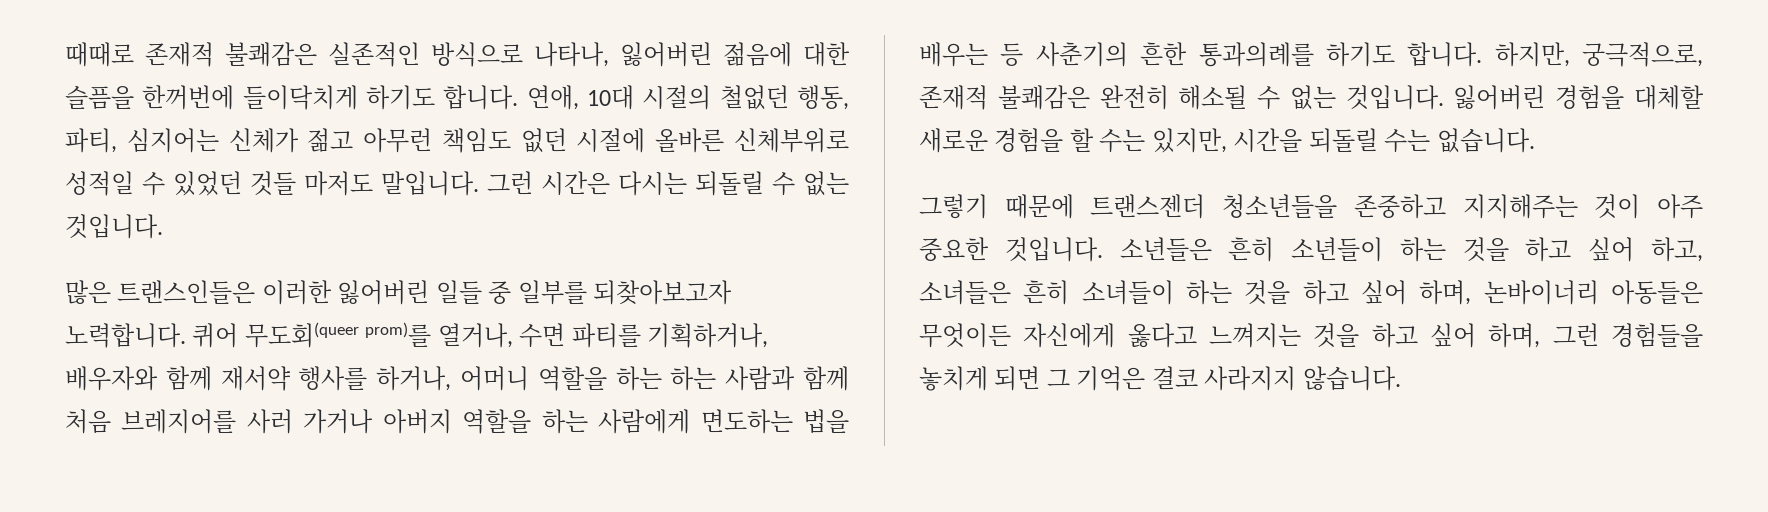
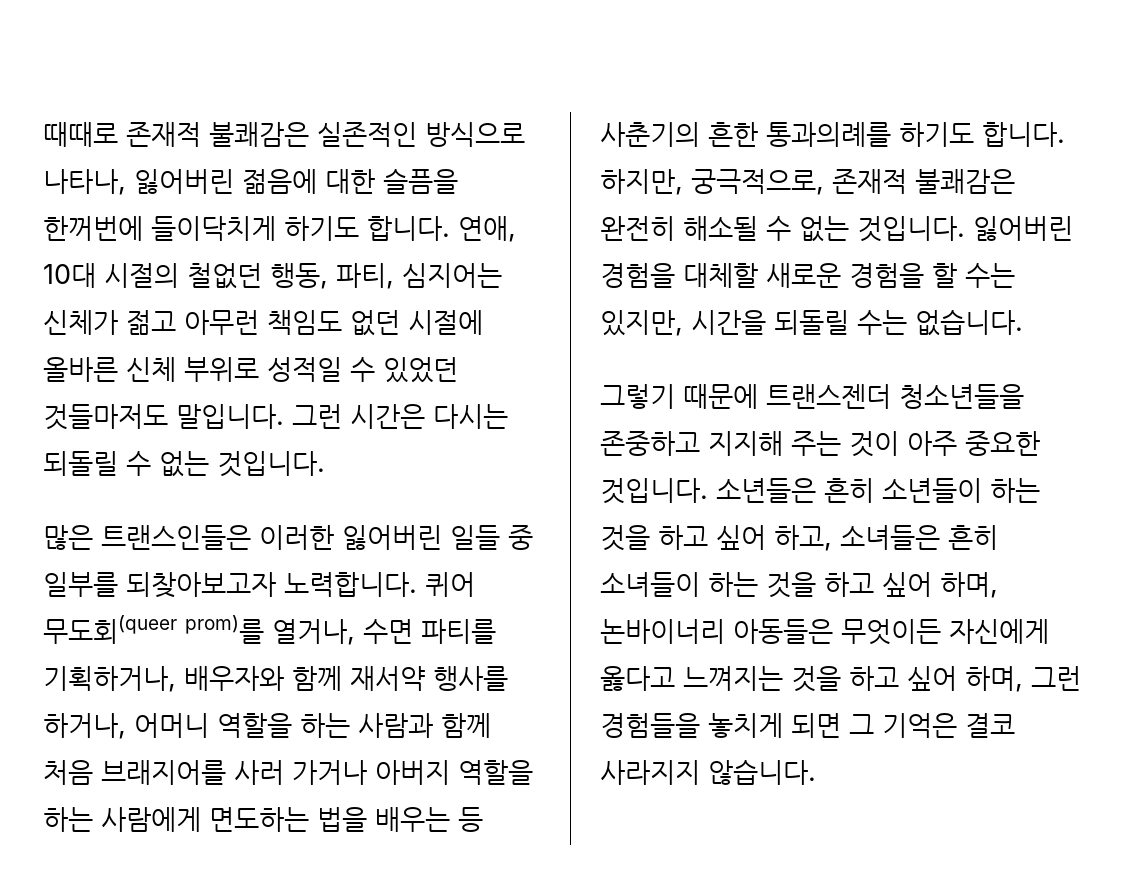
[734,128,849,153] 신체부위로 -> [126,357,259,382] 신체 부위로
[250,171,373,196] 것들 마저도 -> [43,404,168,430] 것들마저도
[670,366,717,391] 하는 -> (350, 725) none
[121,409,237,434] 브레지어를 -> [101,760,226,785] 브래지어를
[1462,194,1578,219] 지지해주는 -> [708,431,841,456] 지지해 주는

